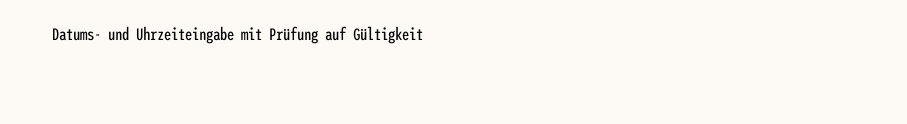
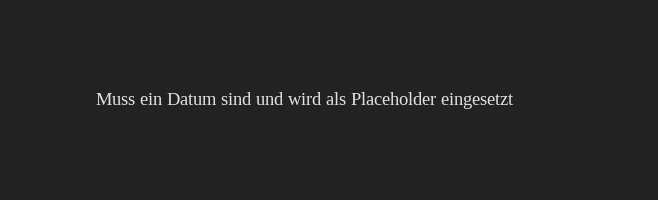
[52,26,423,44] Datums- und Uhrzeiteingabe mit Prüfung auf Gültigkeit -> [96,92,514,109] Muss ein Datum sind und wird als Placeholder eingesetzt

